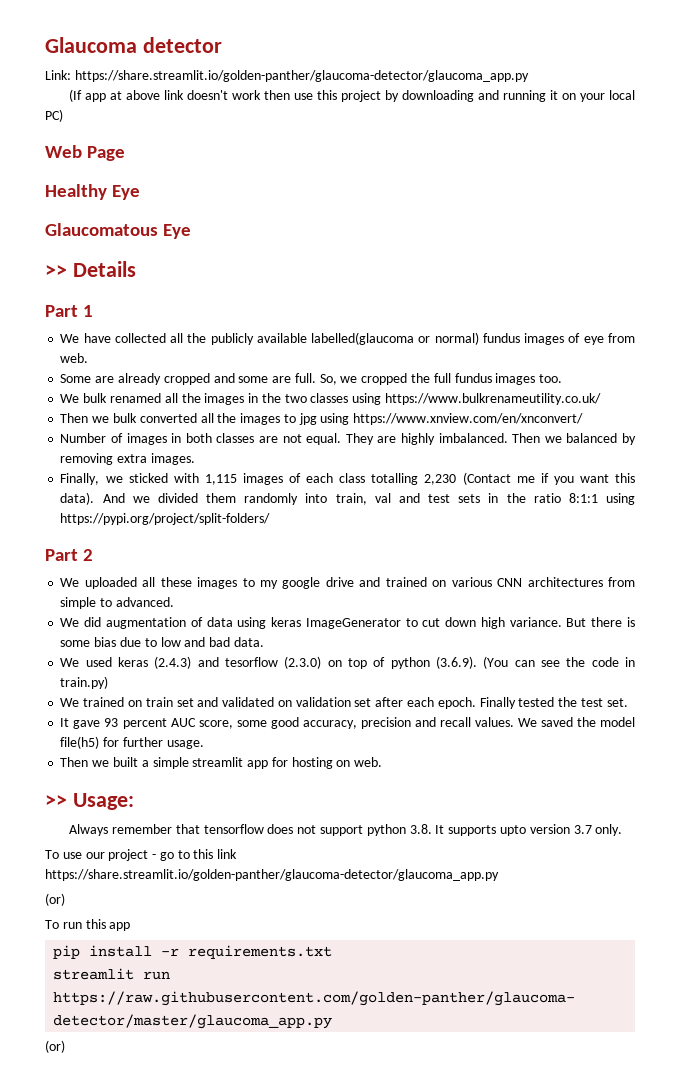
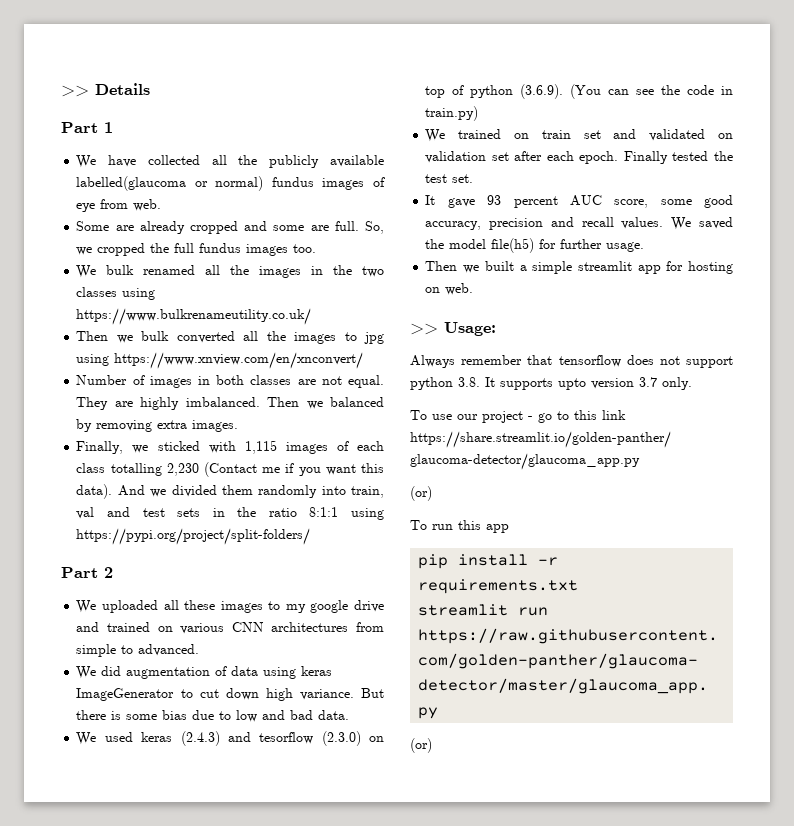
[45,37,222,53] [45,70,529,82] [69,89,635,102] [45,109,63,122] [45,145,126,161] [45,184,141,200] [45,223,192,239] Glaucoma detector // Link: https://share.streamlit.io/golden-panther/glaucoma-detector/glaucoma_app.py // (If app at above link doesn't work then use this project by downloading and running it on your local PC) // Web Page // Healthy Eye // Glaucomatous Eye // -> (61, 91) none

